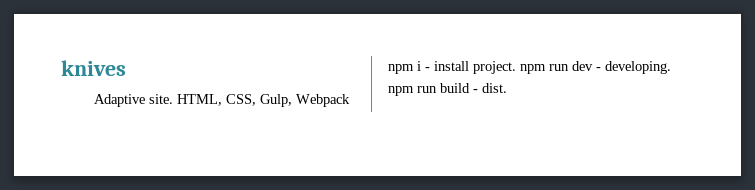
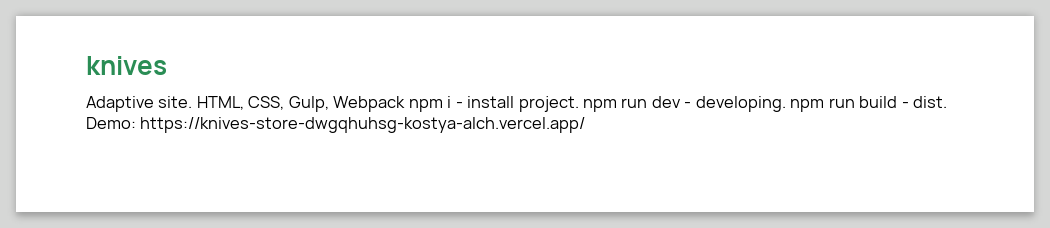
(507, 88) none -> [86,117,586,133] Demo: https://knives-store-dwgqhuhsg-kostya-alch.vercel.app/

